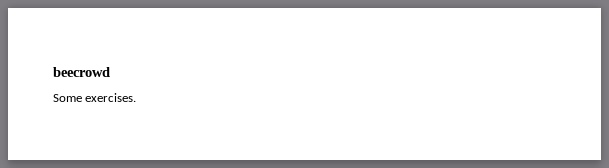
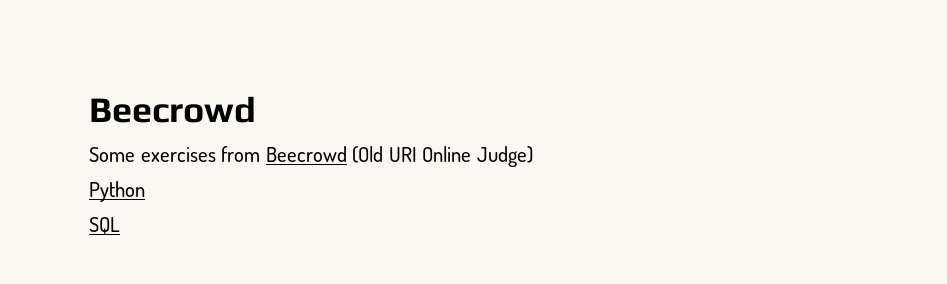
[53,67,110,77] beecrowd -> [89,96,256,123] Beecrowd
[85,93,137,102] exercises. -> [140,146,533,167] [89,181,145,202] [89,217,120,234] exercises from Beecrowd (Old URI Online Judge) // Python // SQL

